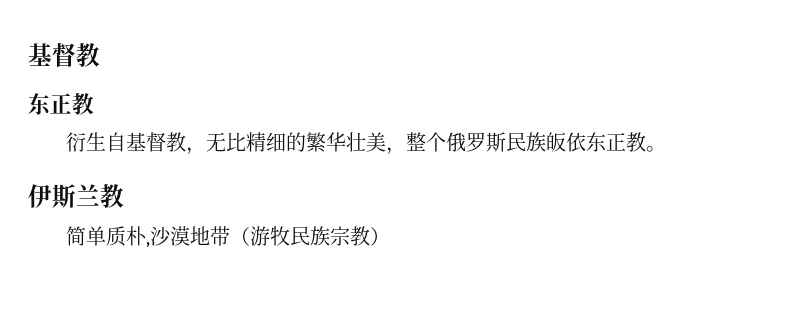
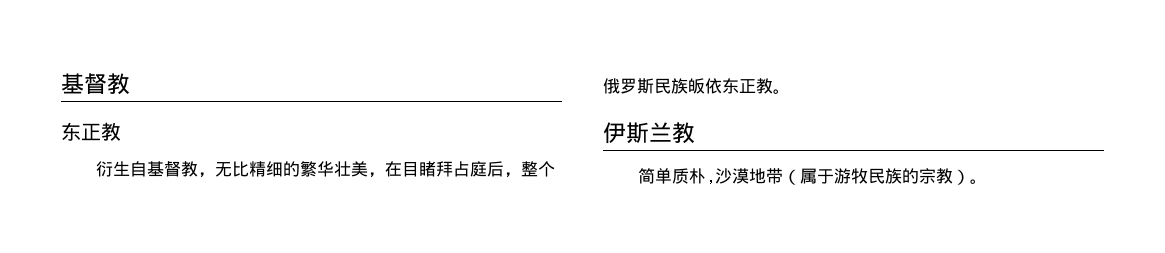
(407, 151) none -> [385,161,522,178] 在目睹拜占庭后，
(251, 236) none -> [800,168,835,184] 属于
[330,226,391,246] 宗教） -> [902,168,988,185] 的宗教）。

